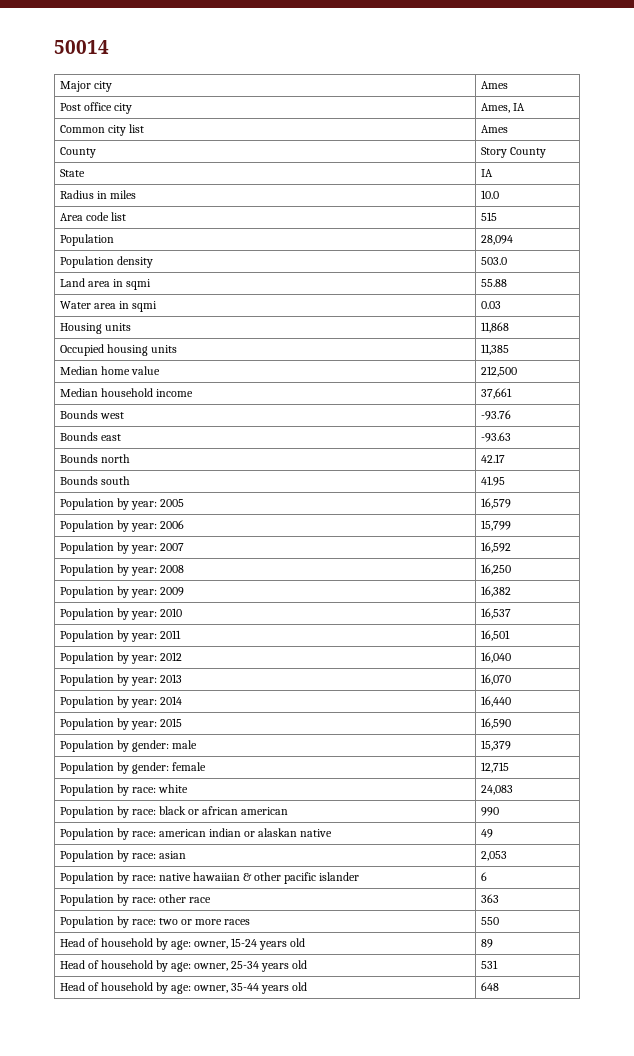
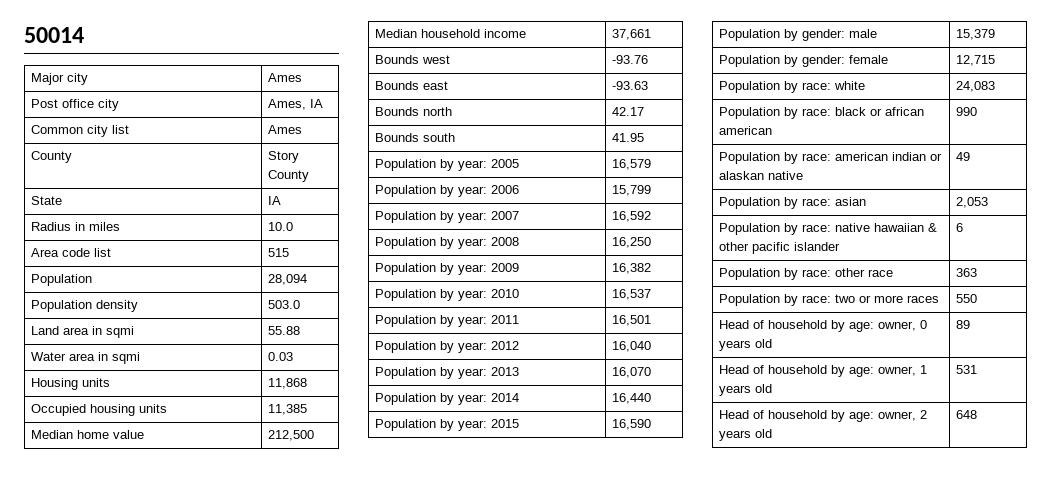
[231,938,258,947] 15-24 -> [919,320,927,329] 0
[231,961,260,969] 25-34 -> [919,365,927,374] 1
[231,983,260,991] 35-44 -> [919,410,927,419] 2

